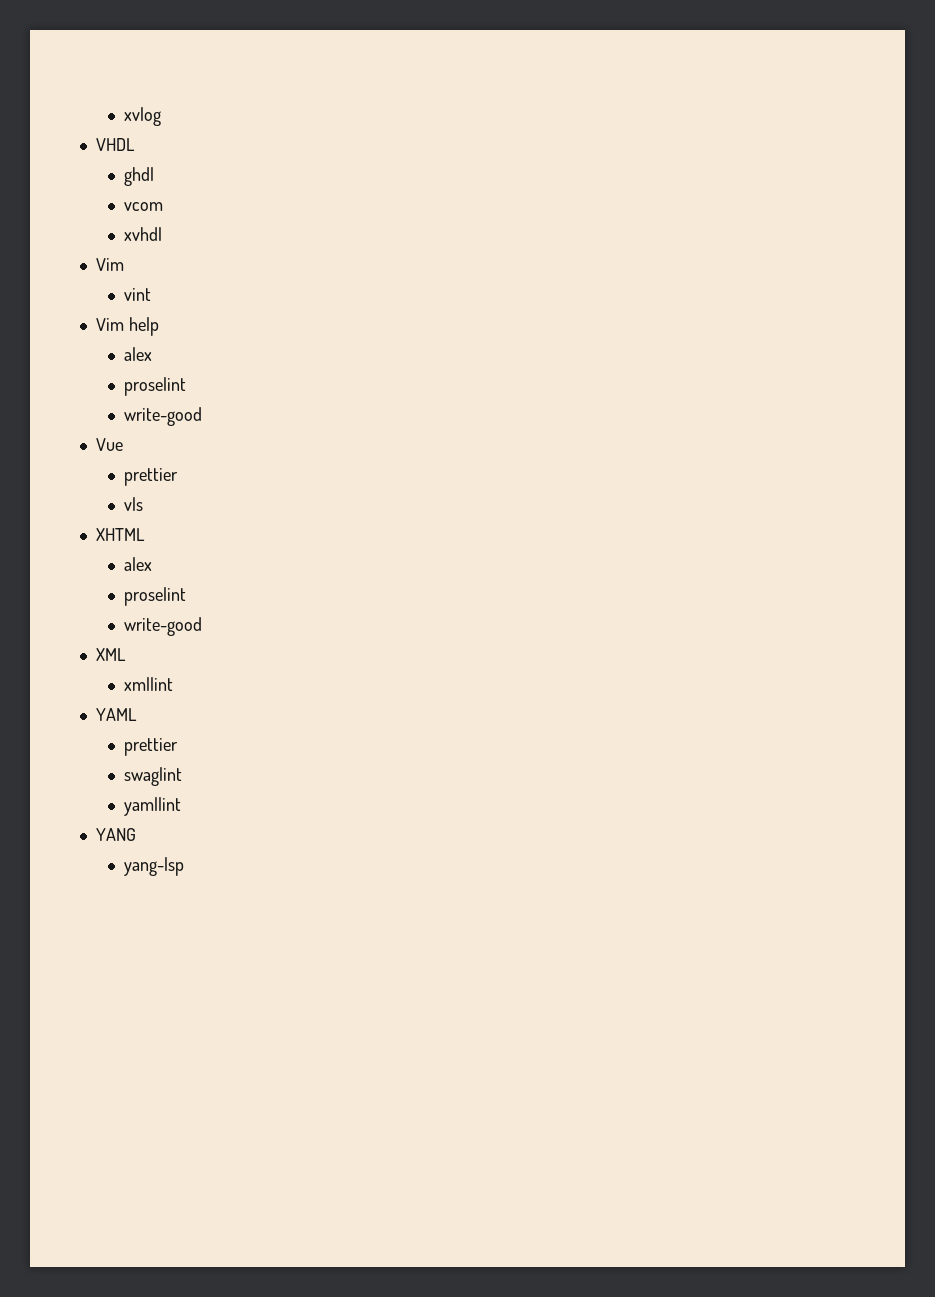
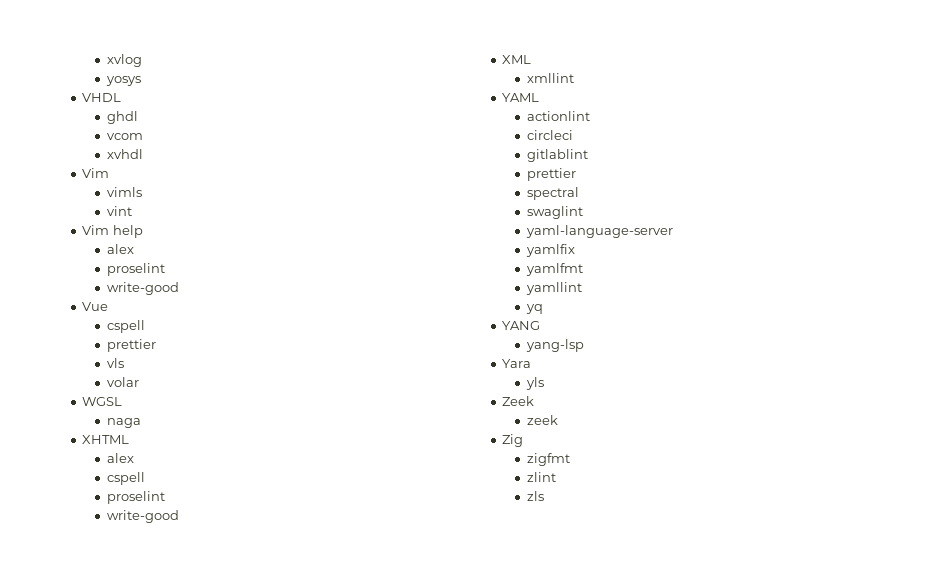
(162, 116) none -> [105,76,141,86] // yosys
(124, 264) none -> [106,187,142,197] // vimls
(123, 444) none -> [106,320,145,333] // cspell
(144, 504) none -> [106,377,139,387] [82,397,123,406] [106,418,141,428] // volar // WGSL // naga
(153, 564) none -> [106,472,145,485] // cspell
[124,738,179,756] // prettier -> [526,111,590,121] [526,130,573,140] [526,149,588,162] [526,168,576,181] [526,187,579,200] // actionlint // circleci // gitlablint // prettier // spectral
(183, 776) none -> [525,225,673,238] [525,244,575,257] [525,263,583,276] // yaml-language-server // yamlfix // yamlfmt
(182, 806) none -> [525,304,543,314] // yq
(185, 866) none -> [502,359,532,368] [525,377,544,390] [502,396,535,406] [526,415,558,425] [502,434,524,447] [526,453,570,466] [526,472,556,482] [526,491,544,501] // Yara // yls // Zeek // zeek // Zig // zigfmt // zlint // zls

